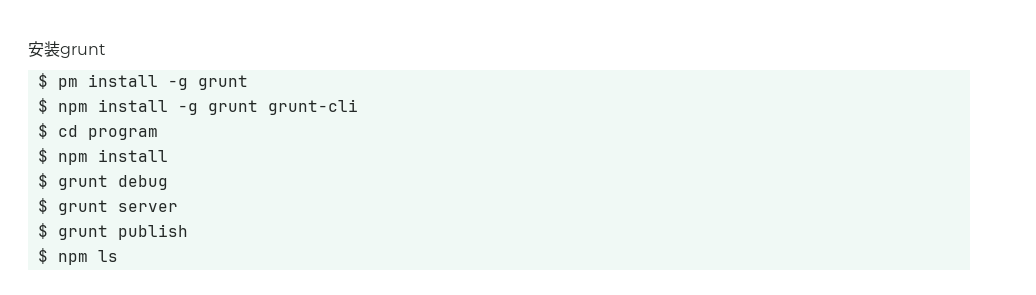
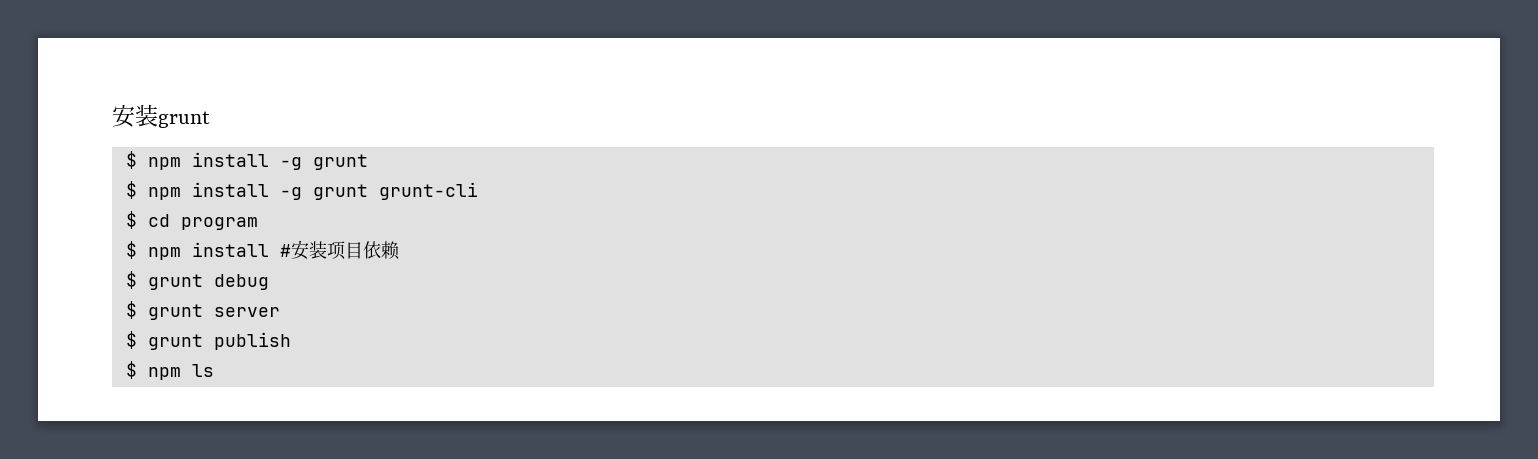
[57,78,78,90] pm -> [147,157,181,170] npm
(168, 155) none -> [279,240,400,260] #安装项目依赖

